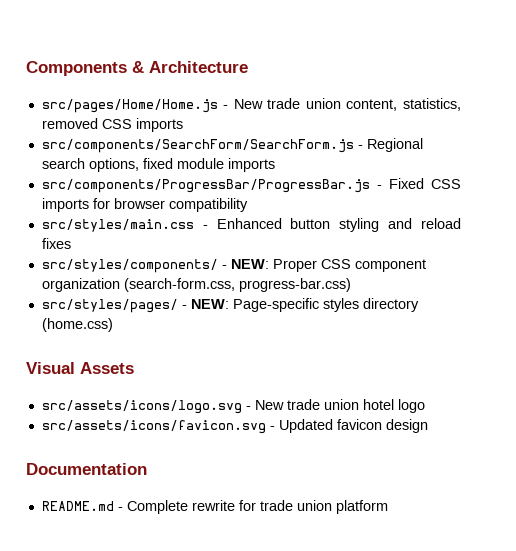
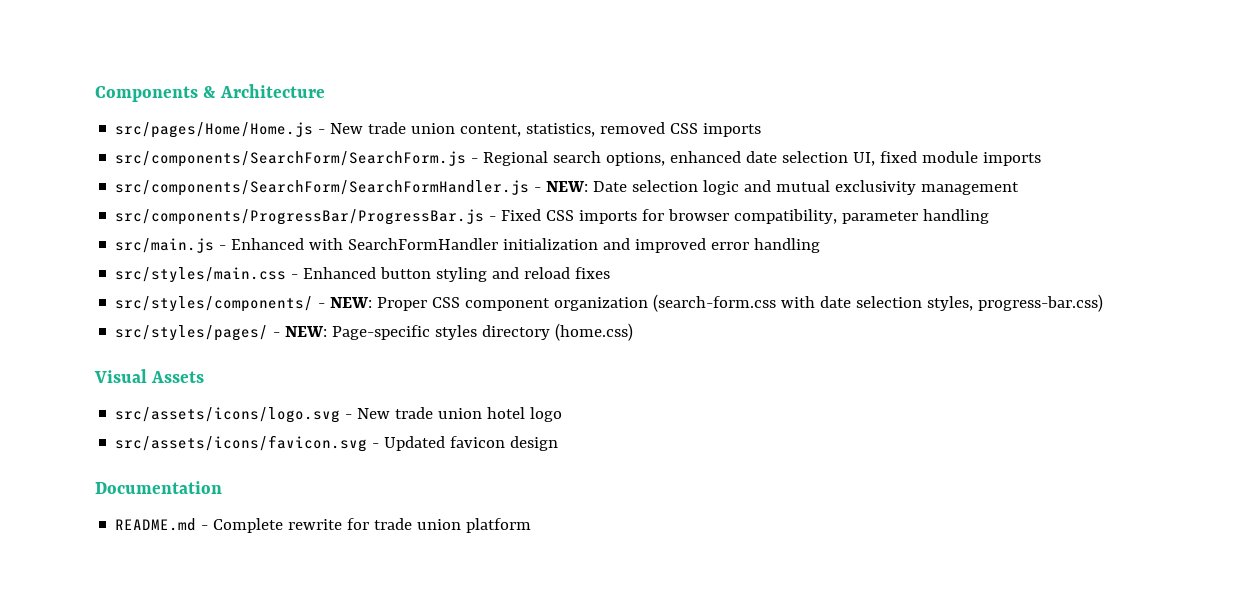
(139, 165) none -> [670,151,876,166] enhanced date selection UI,
(275, 165) none -> [115,180,1020,196] // src/components/SearchForm/SearchFormHandler.js - NEW: Date selection logic and mutual exclusivity management
[168,198,248,212] compatibility -> [734,209,990,224] [115,238,821,253] compatibility, parameter handling // src/main.js - Enhanced with SearchFormHandler initialization and improved error handling
[123,278,235,292] (search-form.css, -> [653,294,974,312] (search-form.css with date selection styles,

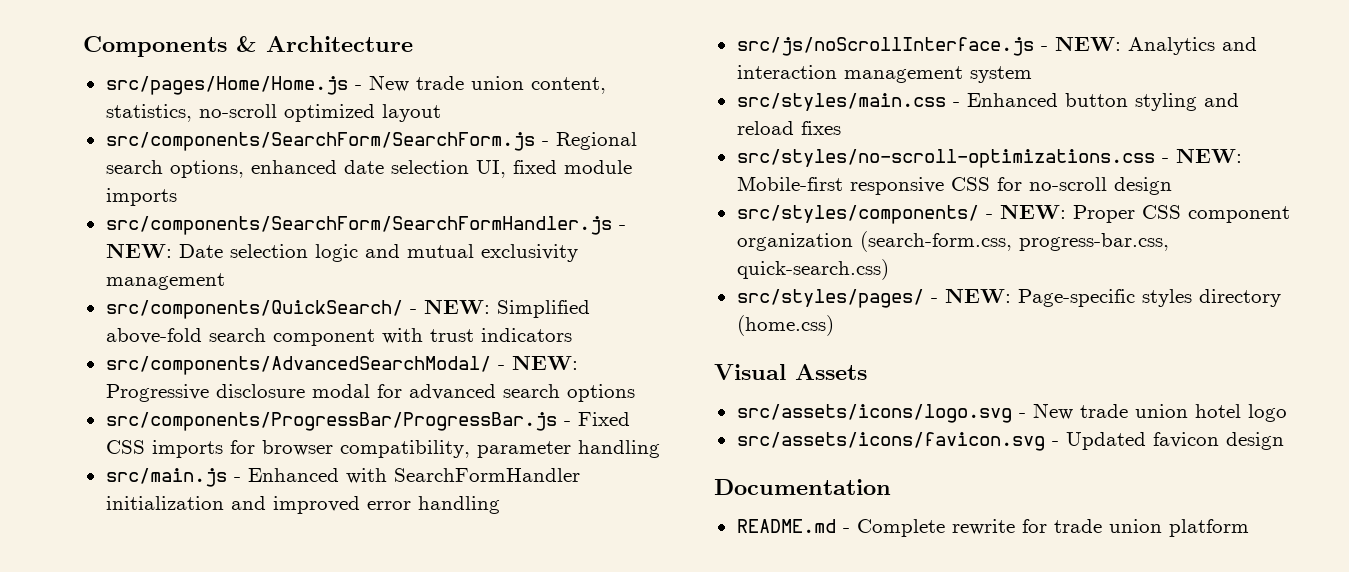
[600,122,762,137] removed CSS imports -> [198,104,441,122] no-scroll optimized layout
(1020, 188) none -> [105,299,590,319] [105,328,572,346] [105,355,578,375] [105,384,635,402] // src/components/QuickSearch/ - NEW: Simplified above-fold search component with trust indicators // src/components/AdvancedSearchModal/ - NEW: Progressive disclosure modal for advanced search options
(821, 245) none -> [736,36,1257,56] [736,65,1032,83] // src/js/noScrollInterface.js - NEW: Analytics and interaction management system
(611, 273) none -> [736,148,1242,168] [736,176,1172,195] // src/styles/no-scroll-optimizations.css - NEW: Mobile-first responsive CSS for no-scroll design
[653,294,1104,312] (search-form.css with date selection styles, progress-bar.css) -> [859,231,1169,252] [736,259,889,280] (search-form.css, progress-bar.css, quick-search.css)

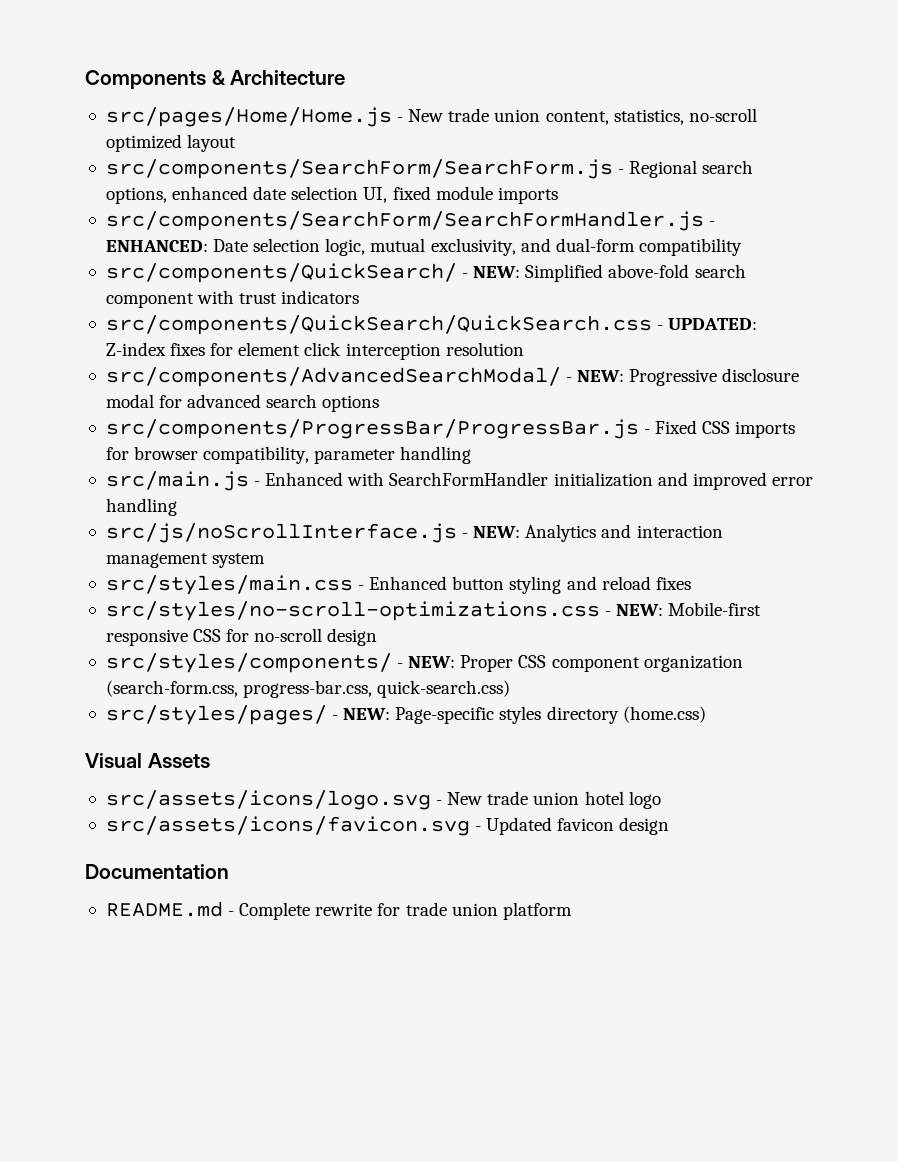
[105,243,172,258] NEW: -> [105,240,208,252] ENHANCED:
[314,244,578,262] [105,273,225,290] logic and mutual exclusivity management -> [325,238,742,256] logic, mutual exclusivity, and dual-form compatibility
(572, 335) none -> [105,315,758,335] [105,342,524,360] // src/components/QuickSearch/QuickSearch.css - UPDATED: Z-index fixes for element click interception resolution

